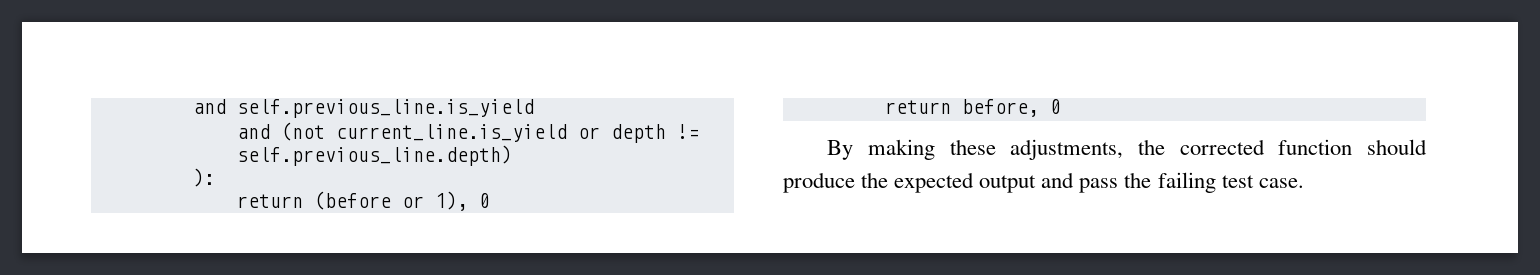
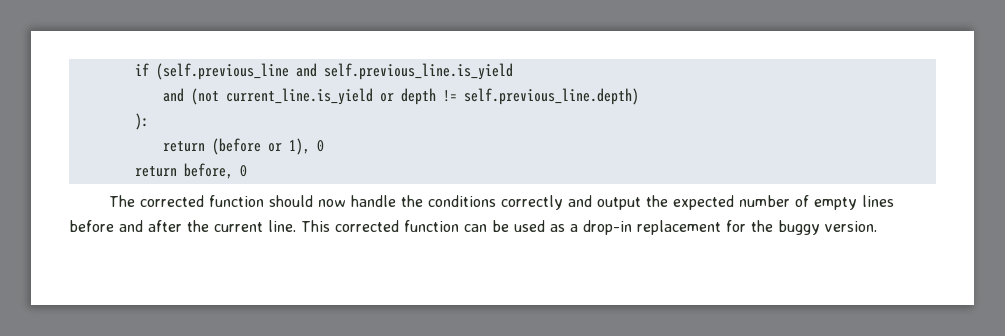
(192, 106) none -> [134,63,289,80] if (self.previous_line
[827,139,1427,160] [783,172,1304,193] By making these adjustments, the corrected function should produce the expected output and pass the failing test case. -> [109,195,895,210] [69,220,877,235] The corrected function should now handle the conditions correctly and output the expected number of empty lines before and after the current line. This corrected function can be used as a drop-in replacement for the buggy version.

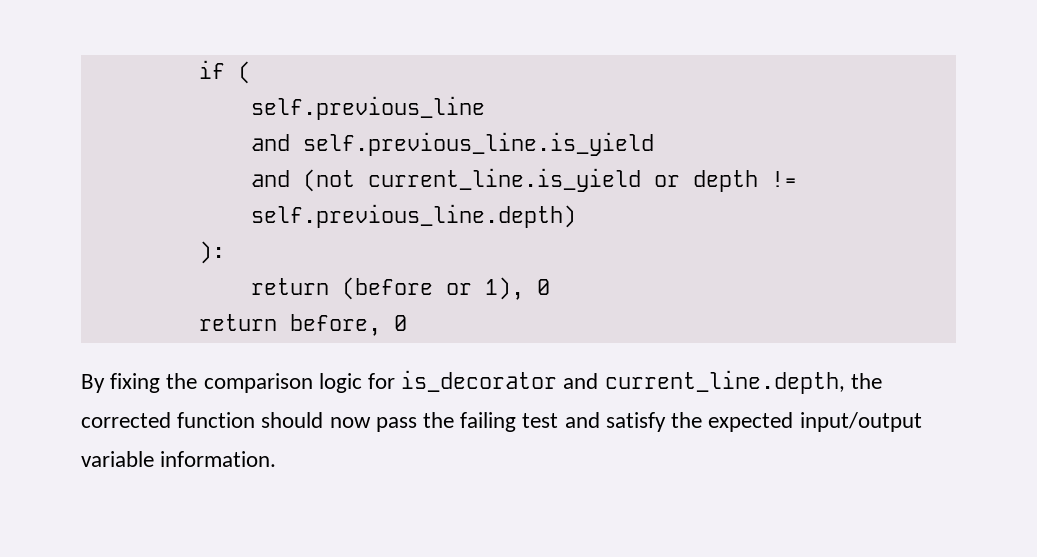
[155,63,289,80] (self.previous_line -> [237,61,251,84] [250,96,485,120] ( // self.previous_line //
[109,195,895,210] [69,220,877,235] The corrected function should now handle the conditions correctly and output the expected number of empty lines before and after the current line. This corrected function can be used as a drop-in replacement for the buggy version. -> [81,370,882,394] [81,412,922,432] [81,451,277,467] By fixing the comparison logic for is_decorator and current_line.depth, the corrected function should now pass the failing test and satisfy the expected input/output variable information.

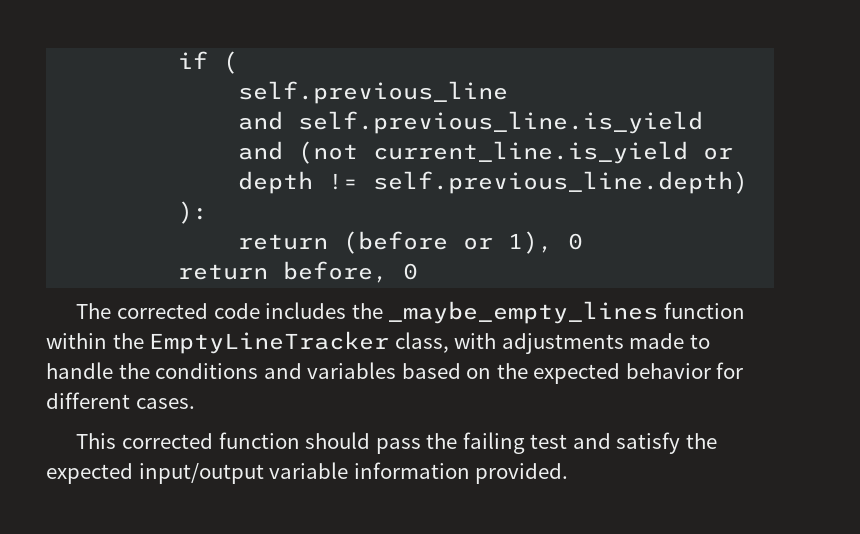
[81,370,882,394] By fixing the comparison logic for is_decorator and current_line.depth, the -> [76,301,745,324] [46,331,710,354] [46,362,744,384] [46,392,195,409] [76,433,117,449] The corrected code includes the _maybe_empty_lines function within the EmptyLineTracker class, with adjustments made to handle the conditions and variables based on the expected behavior for different cases. // This
[329,417,371,428] now -> (371, 440) none
[160,451,277,467] information. -> [353,462,569,484] information provided.

